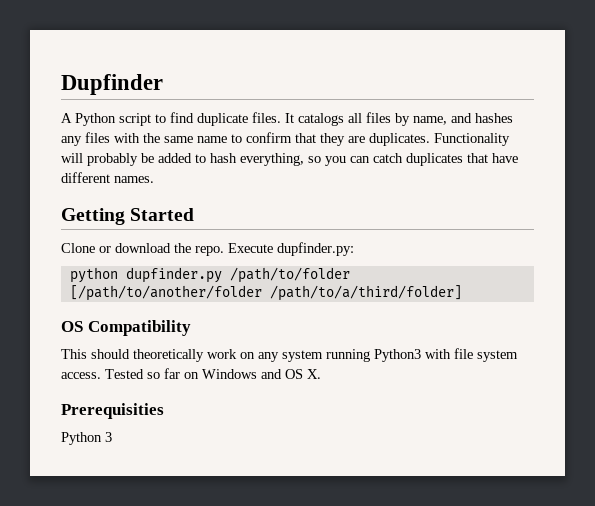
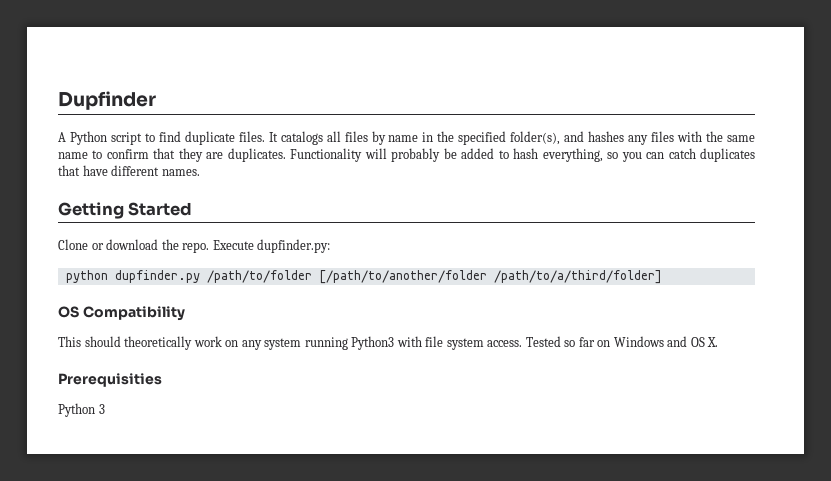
[413,116,447,125] name, -> [388,131,561,145] name in the specified folder(s),

